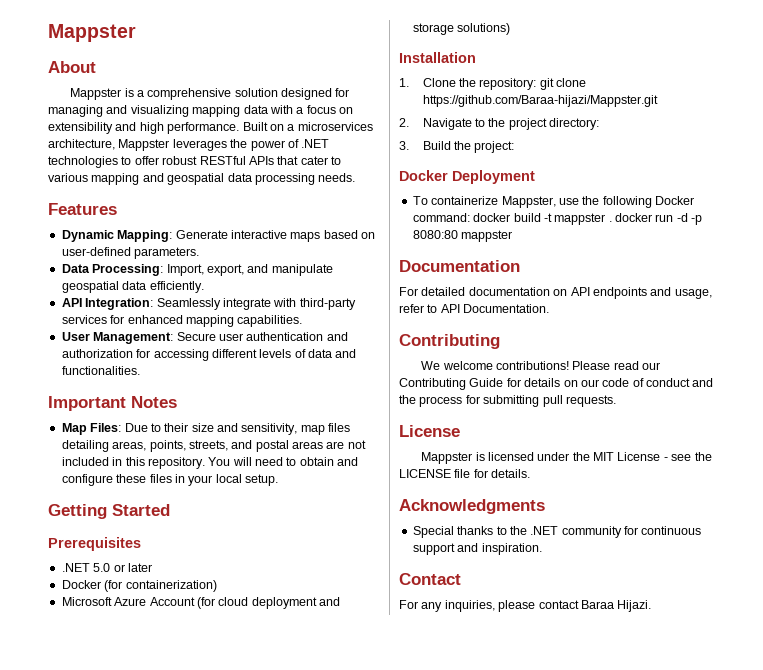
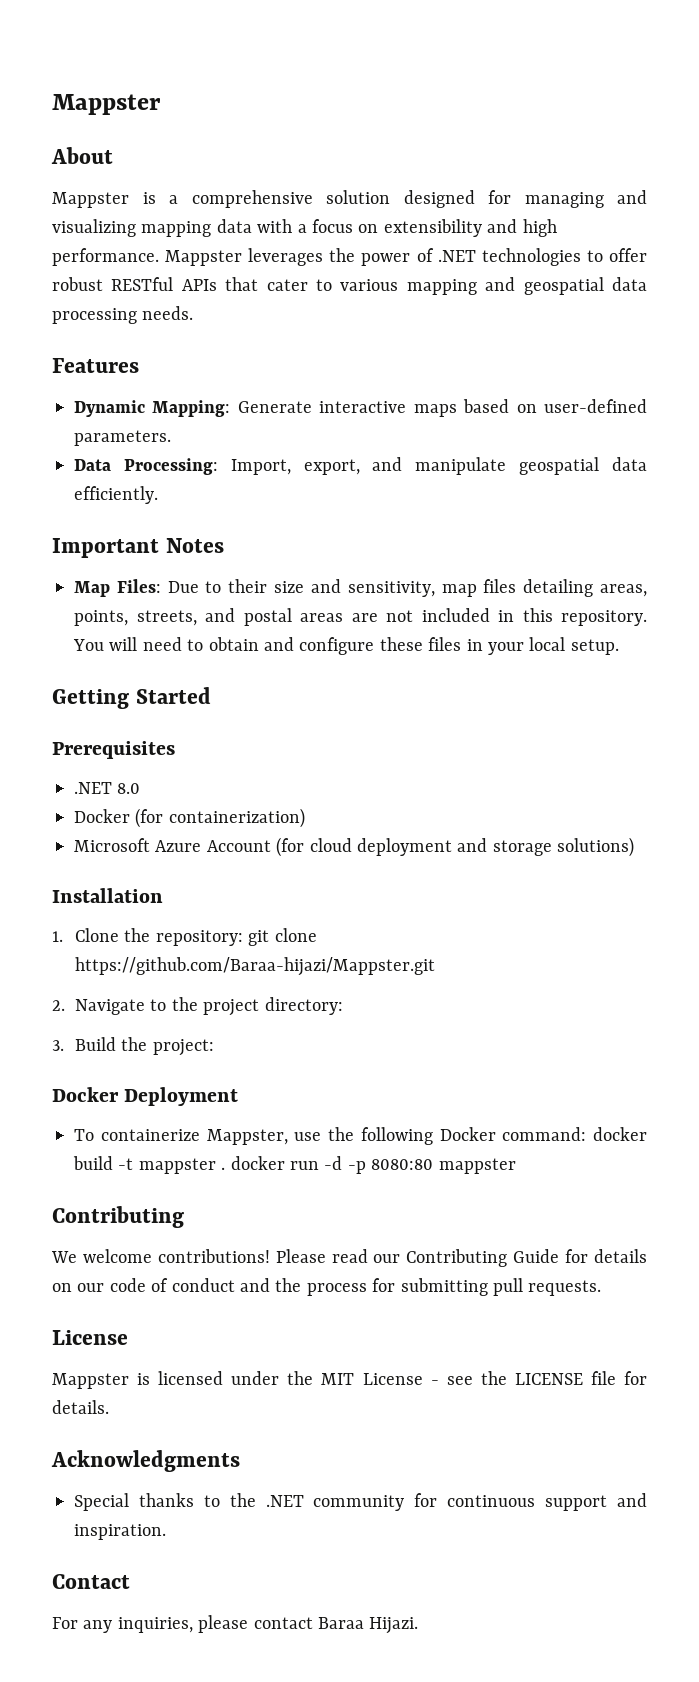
[242,122,373,131] [48,139,115,150] Built on a microservices architecture, -> (159, 257) none
[61,298,356,310] [61,315,303,327] [61,332,348,344] [61,349,357,361] [61,366,140,375] // API Integration: Seamlessly integrate with third-party services for enhanced mapping capabilities. // User Management: Secure user authentication and authorization for accessing different levels of data and functionalities. -> (158, 495) none
[93,563,152,572] 5.0 or later -> [117,783,141,794] 8.0
[399,260,520,272] [399,287,712,299] [399,304,550,313] // Documentation // For detailed documentation on API endpoints and usage, refer to API Documentation. -> (516, 1166) none

